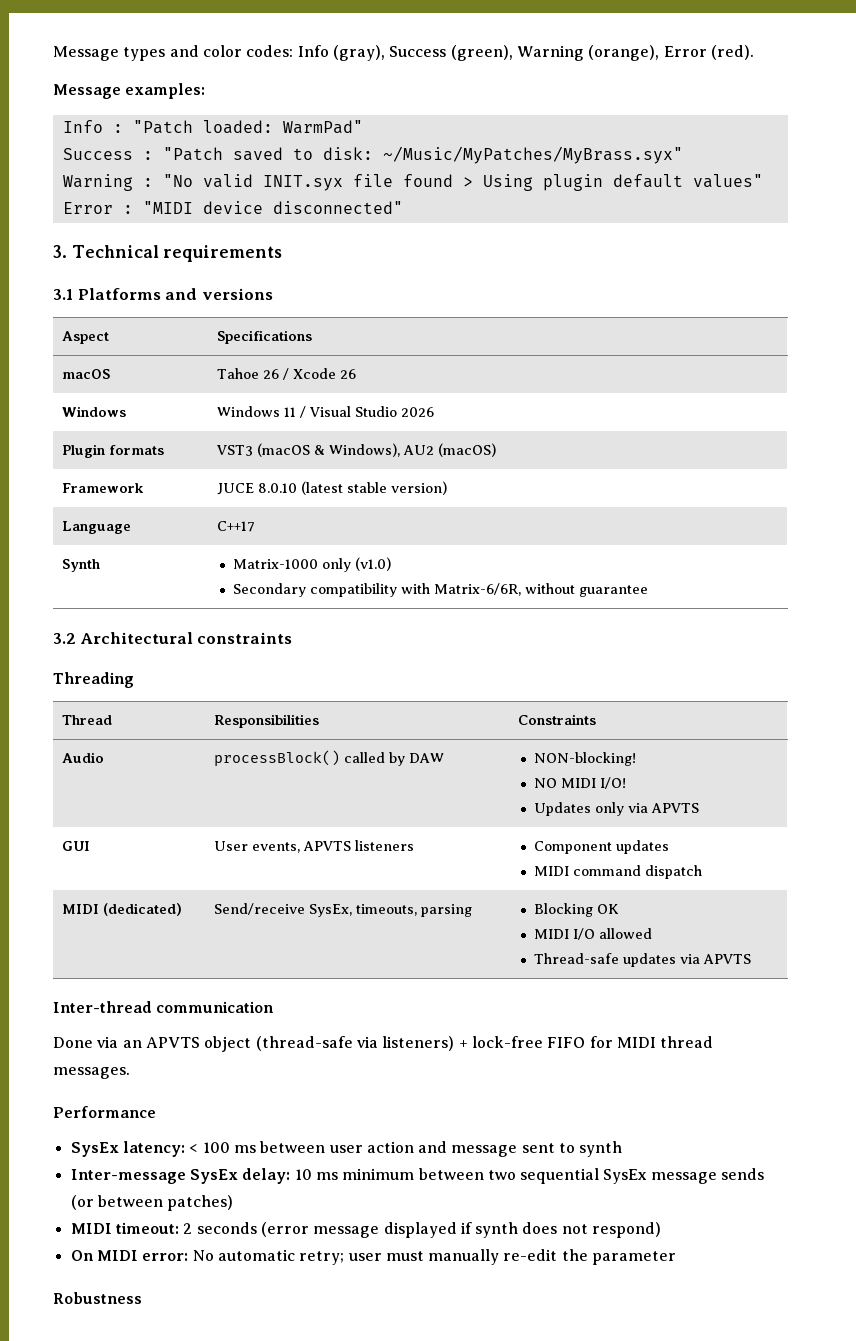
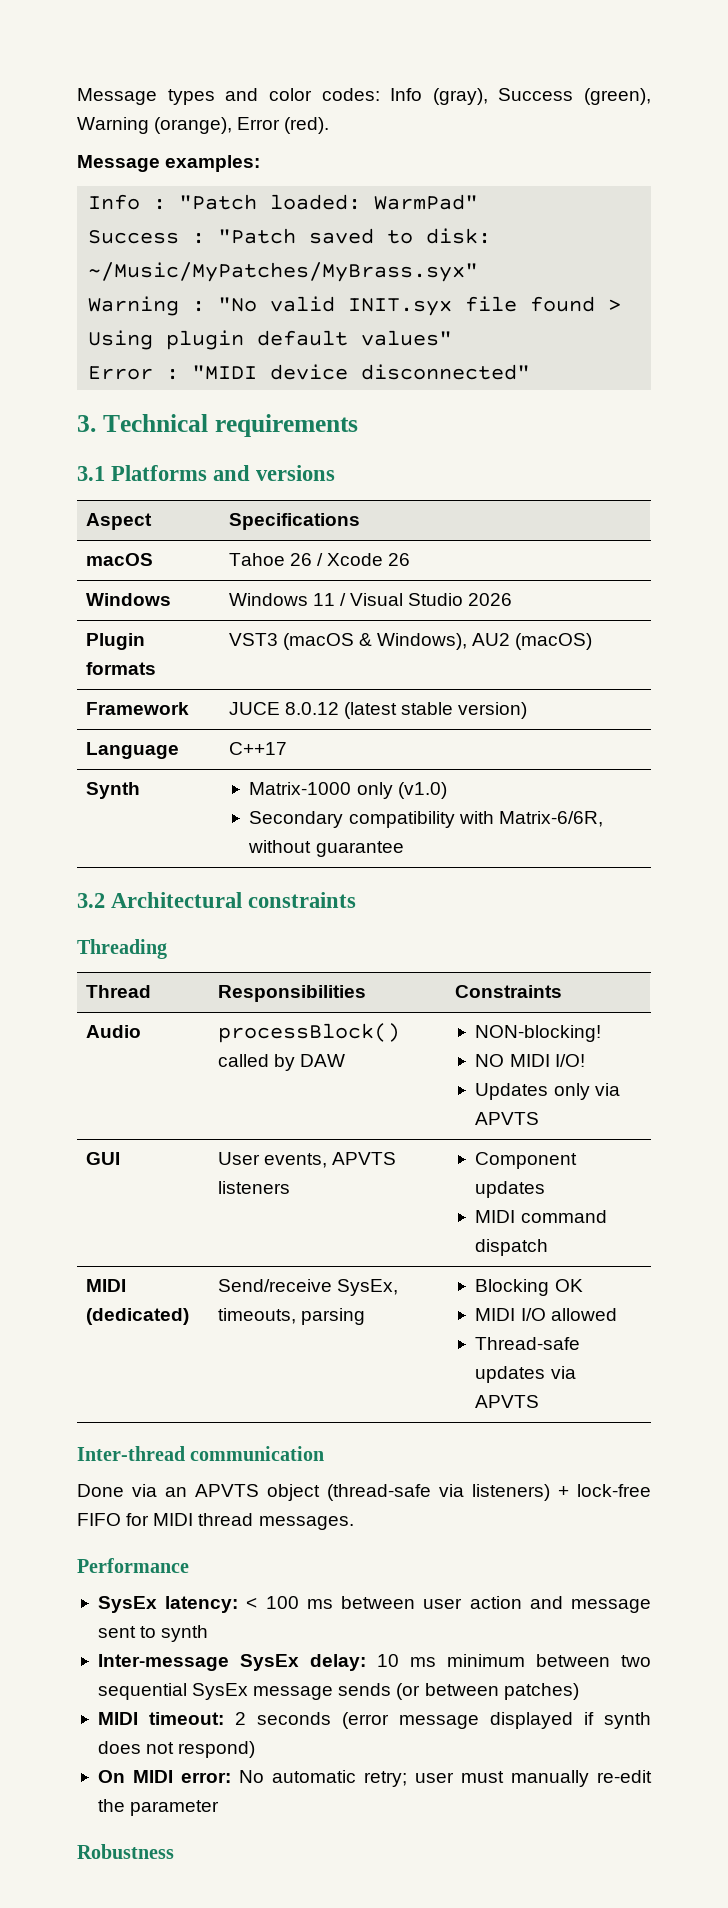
[258,483,298,493] 8.0.10 -> [284,702,339,715] 8.0.12

